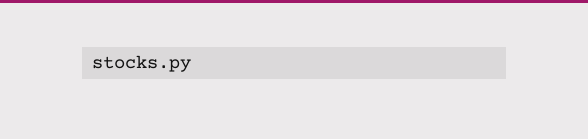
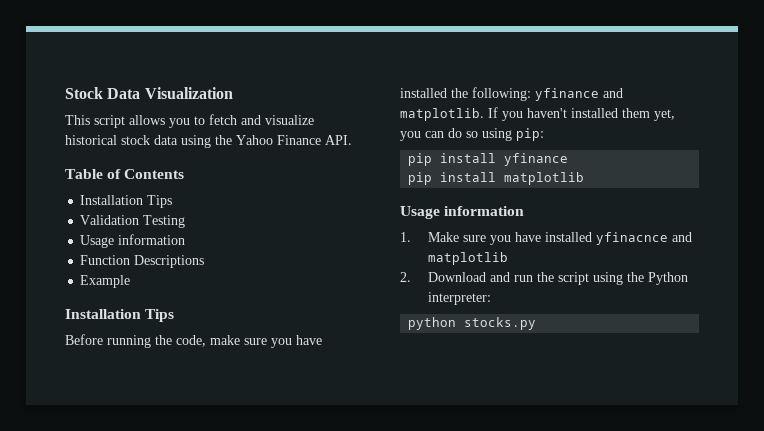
(91, 63) none -> [65,87,233,99] [65,114,314,128] [65,135,352,148] [65,169,185,179] [80,195,173,208] [80,215,186,228] [80,234,186,248] [80,255,205,268] [80,275,131,288] [65,309,175,322] [65,334,322,348] [400,87,623,101] [400,107,675,121] [400,128,544,141] [408,153,569,166] [408,172,585,185] [400,206,525,219] [400,232,692,245] [427,252,508,265] [400,272,688,285] [427,292,491,305] [408,317,457,330] Stock Data Visualization // This script allows you to fetch and visualize historical stock data using the Yahoo Finance API. // Table of Contents // Installation Tips // Validation Testing // Usage information // Function Descriptions // Example // Installation Tips // Before running the code, make sure you have installed the following: yfinance and matplotlib. If you haven't installed them yet, you can do so using pip: // pip install yfinance // pip install matplotlib // Usage information // 1. Make sure you have installed yfinacnce and matplotlib // 2. Download and run the script using the Python interpreter: // python

